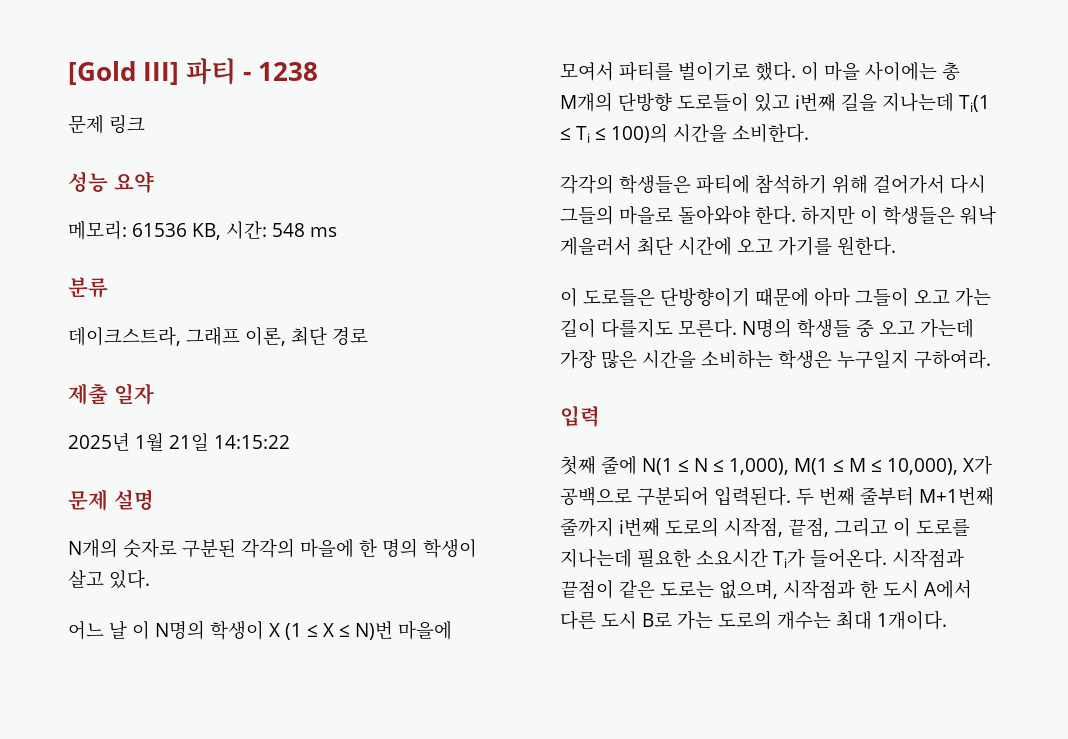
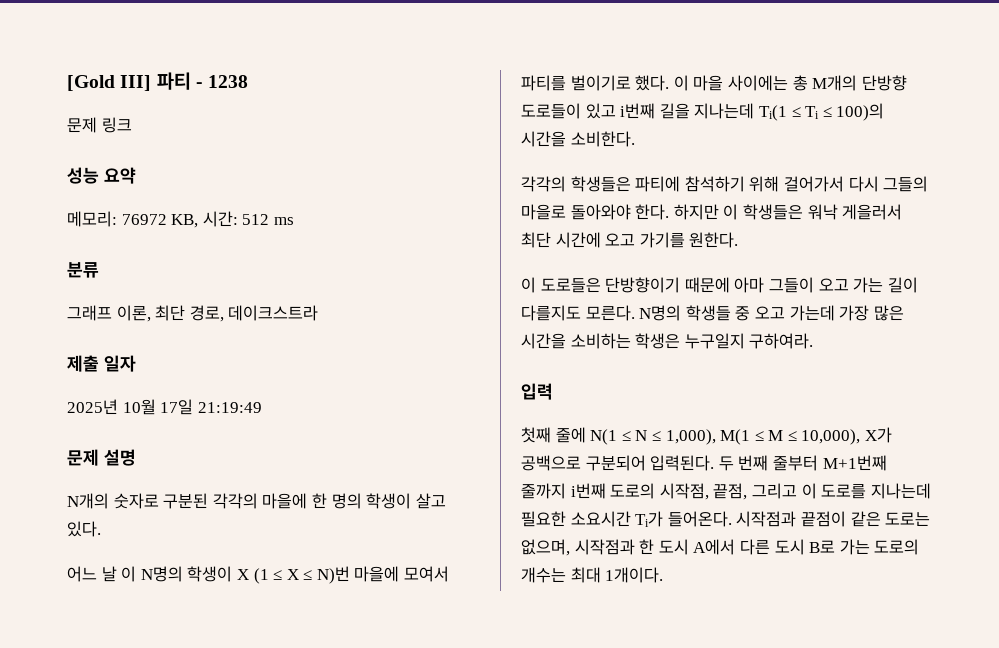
[132,223,187,237] 61536 -> [121,214,167,225] 76972
[271,223,305,237] 548 -> [242,214,270,225] 512
[68,327,181,346] 데이크스트라, -> (99, 270) none
[332,327,368,346] 경로 -> [189,305,319,322] 경로, 데이크스트라
[135,432,290,451] 1월 21일 14:15:22 -> [122,399,262,415] 10월 17일 21:19:49

